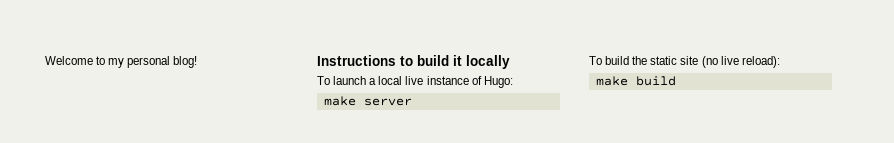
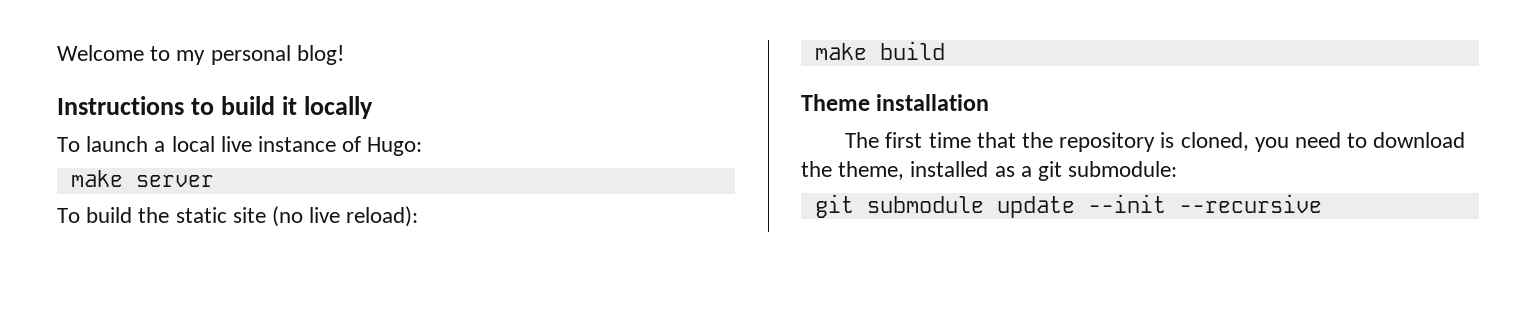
(676, 81) none -> [801,94,990,111] [845,132,1466,152] [801,161,1178,181] [814,194,1322,218] // Theme installation // The first time that the repository is cloned, you need to download the theme, installed as a git submodule: // git submodule update --init --recursive

